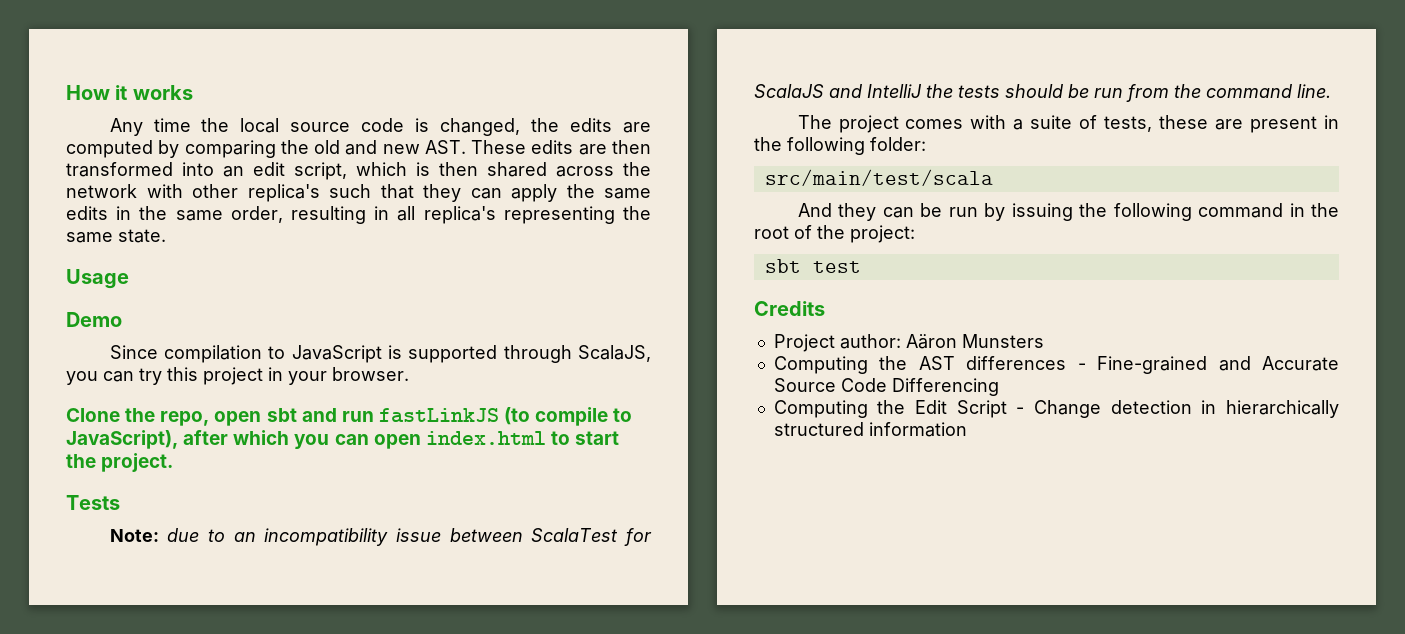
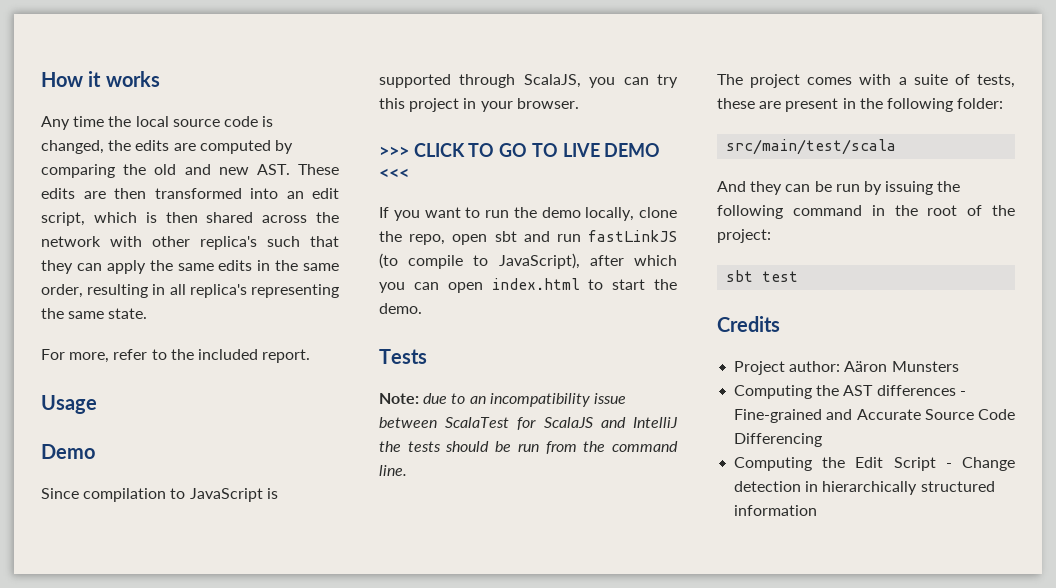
(166, 236) none -> [41,349,311,363] // For more, refer to the included report.
[66,408,120,422] Clone -> [379,143,661,157] [379,168,409,179] [379,207,677,221] >>> CLICK TO GO TO LIVE DEMO <<< // If you want to run the demo locally, clone
[101,453,174,472] project. -> [379,303,422,314] demo.

